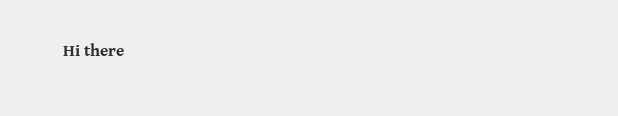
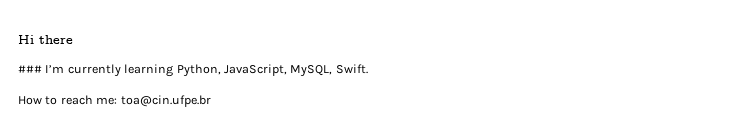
(125, 49) none -> [18,64,368,77] [18,95,211,107] // ### I’m currently learning Python, JavaScript, MySQL, Swift. // How to reach me: toa@cin.ufpe.br

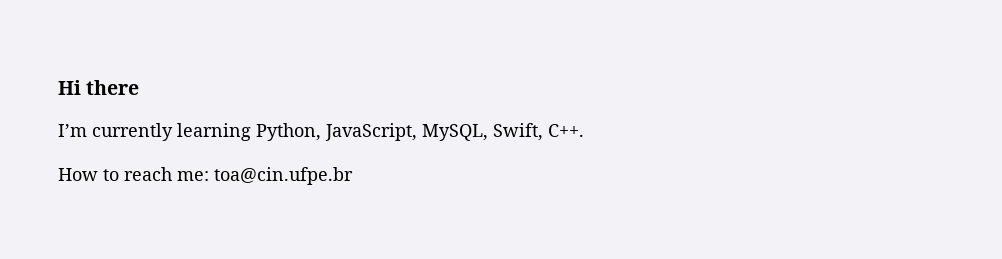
[18,65,42,73] ### -> (140, 87) none
[335,64,368,74] Swift. -> [493,123,584,141] Swift, C++.

